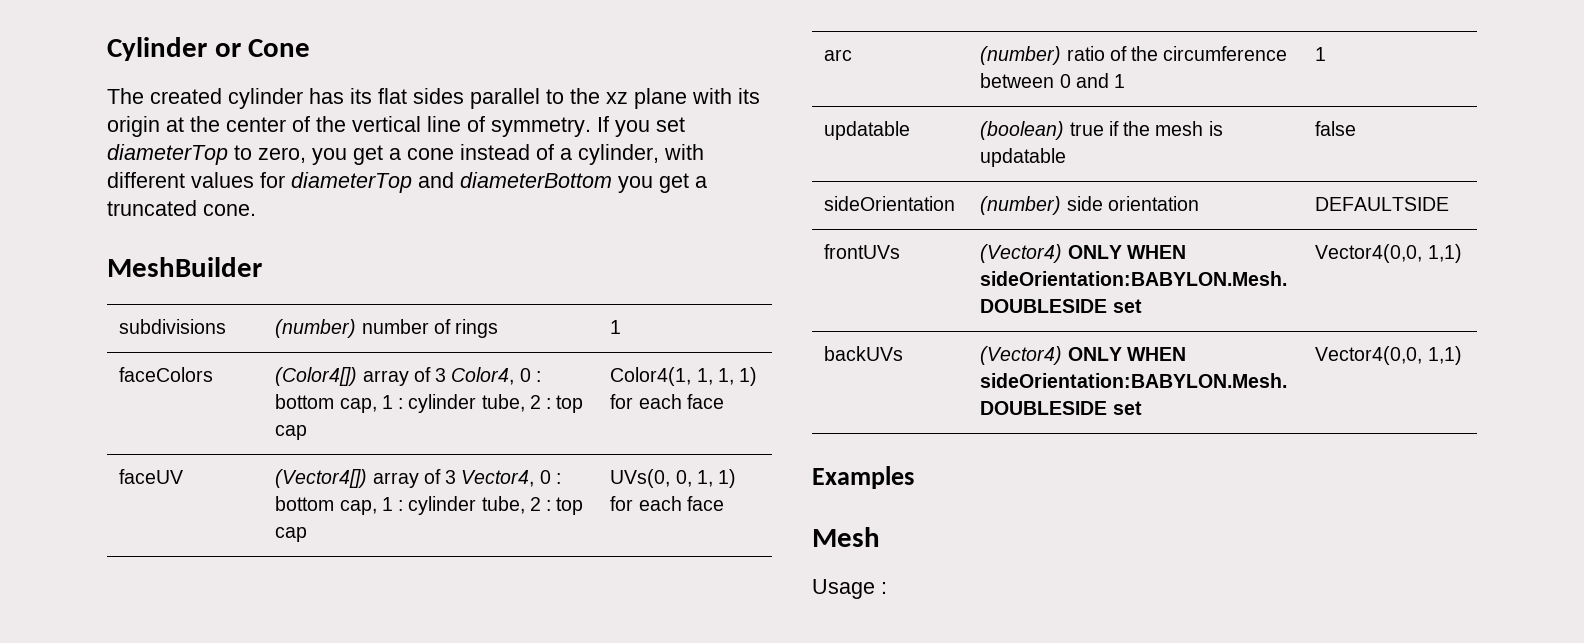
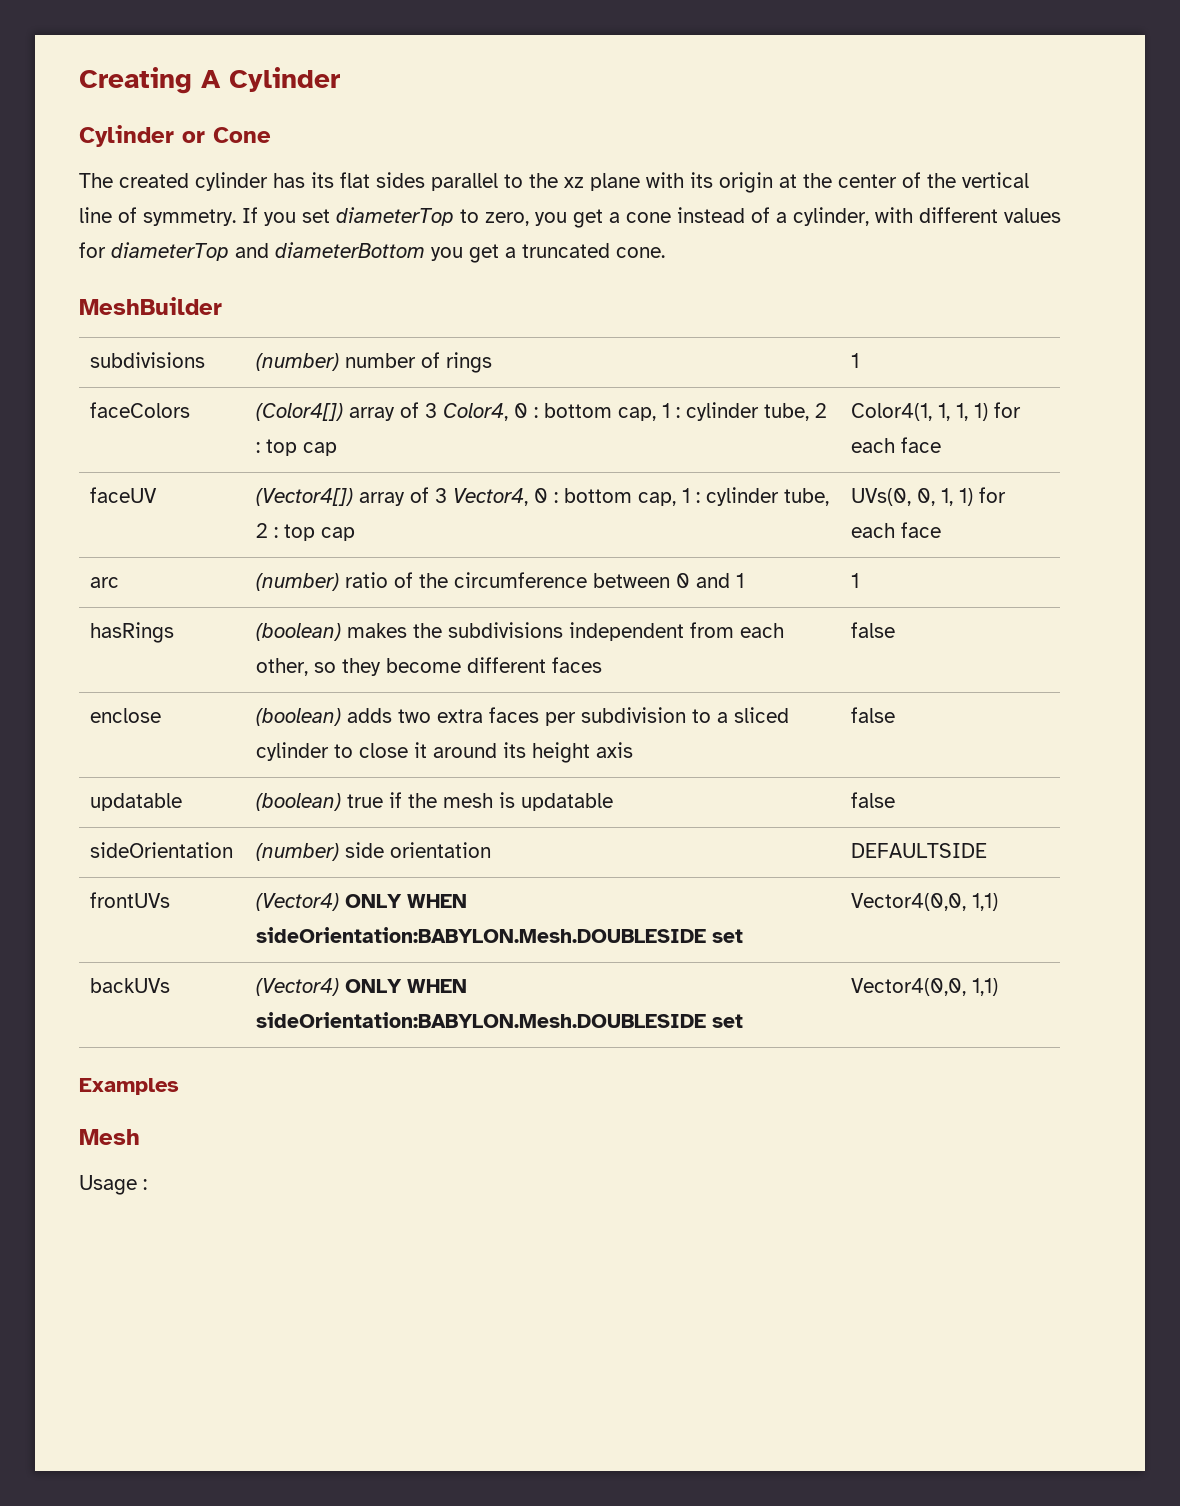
(107, 49) none -> [79,67,340,94] Creating A Cylinder //
(1327, 54) none -> [90,622,175,643] [256,622,785,641] [256,657,603,676] [851,622,896,638] [90,708,162,723] [256,707,790,726] [256,742,634,763] [851,707,896,723] // hasRings | (boolean) makes the subdivisions independent from each other, so they become different faces | false // enclose | (boolean) adds two extra faces per subdivision to a sliced cylinder to close it around its height axis | false

